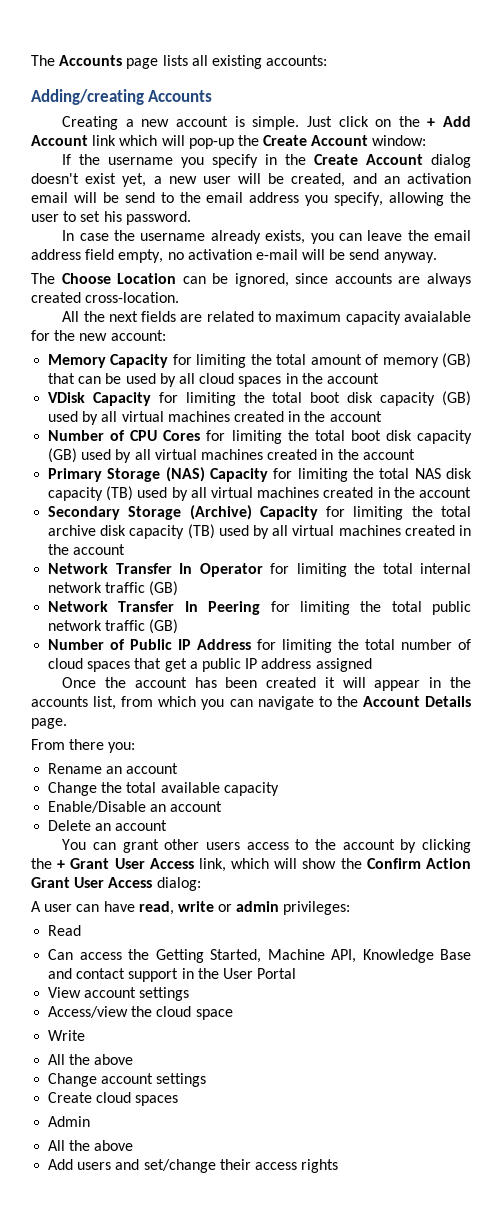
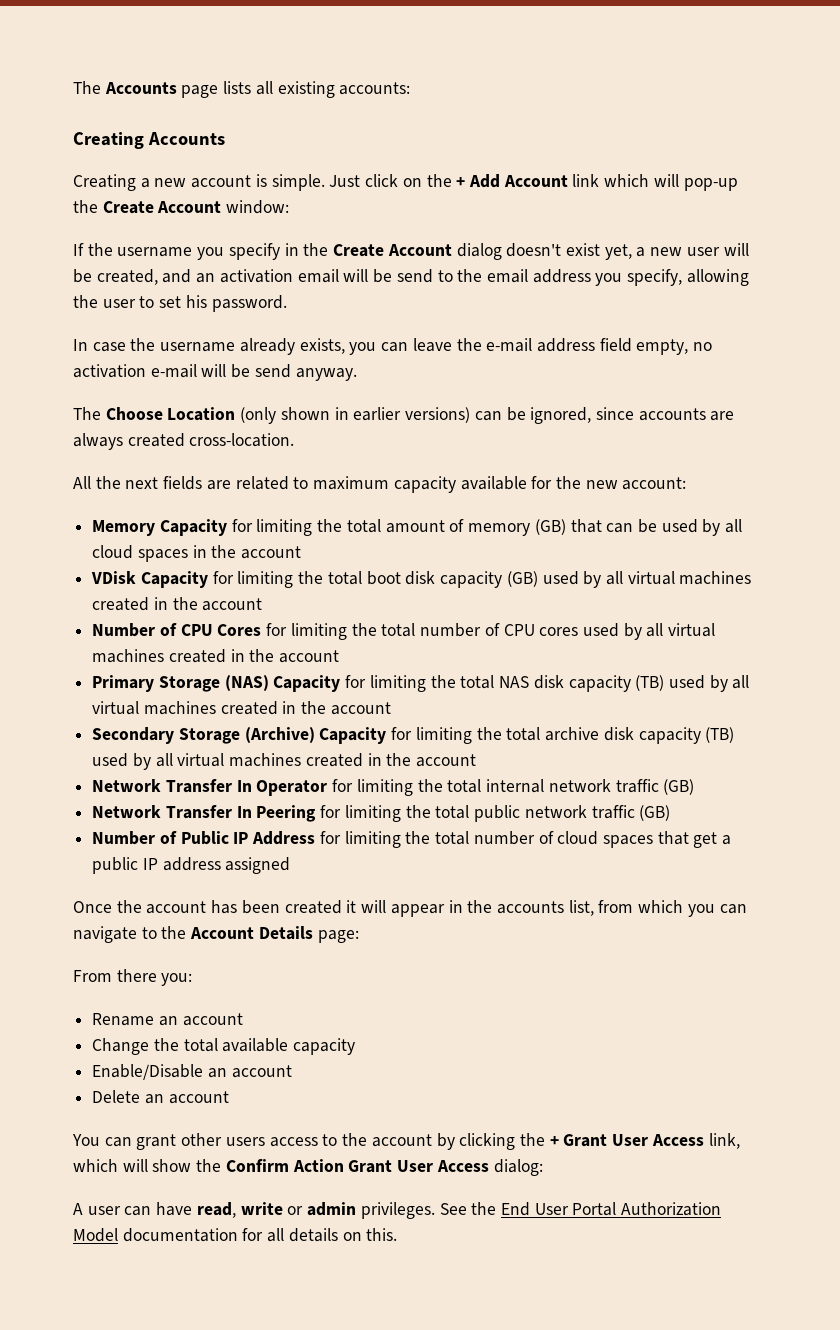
[31,89,144,105] Adding/creating -> [73,132,144,149] Creating
[434,230,472,241] email -> [486,338,533,352] e-mail
(177, 278) none -> [240,407,471,424] (only shown in earlier versions)
[404,311,471,322] avaialable -> [460,476,527,490] available
[350,430,472,444] [48,448,78,463] boot disk capacity (GB) -> [420,623,579,637] number of CPU cores
[31,718,67,729] page. -> [317,930,359,943] page:
[283,901,351,915] [48,925,82,936] [48,949,471,963] [48,968,297,982] [48,987,190,1001] [48,1006,233,1020] [48,1030,86,1041] [48,1054,134,1065] [48,1073,207,1087] [48,1092,179,1106] [48,1116,91,1127] [48,1140,134,1151] [48,1159,339,1173] privileges: // Read // Can access the Getting Started, Machine API, Knowledge Base and contact support in the User Portal // View account settings // Access/view the cloud space // Write // All the above // Change account settings // Create cloud spaces // Admin // All the above // Add users and set/change their access rights -> [360,1202,722,1219] [73,1228,398,1242] privileges. See the End User Portal Authorization Model documentation for all details on this.

